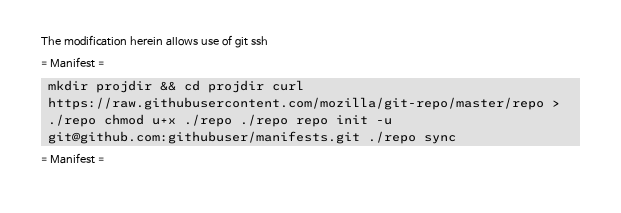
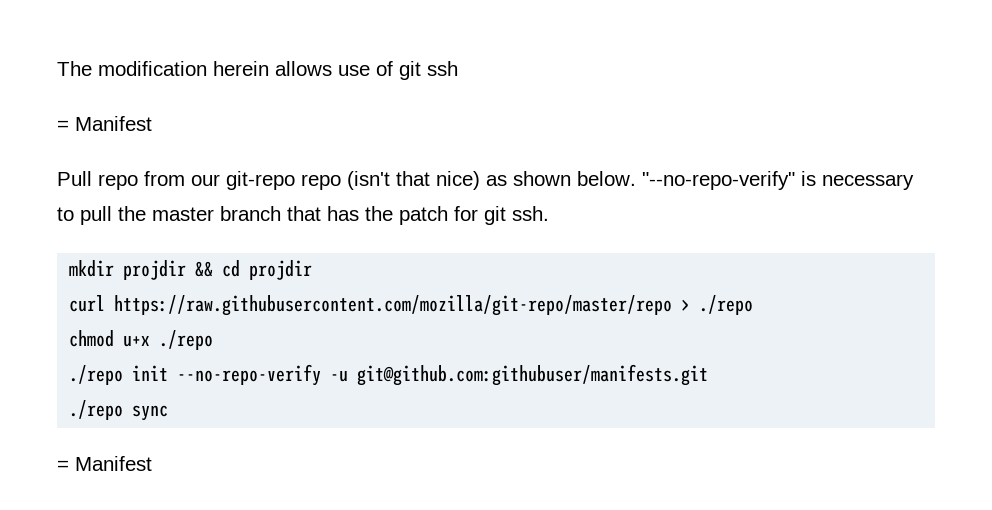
[97,61,104,67] = -> [57,171,914,190] [57,206,549,225] // Pull repo from our git-repo repo (isn't that nice) as shown below. "--no-repo-verify" is necessary to pull the master branch that has the patch for git ssh.
(264, 86) none -> (313, 270) //
(96, 120) none -> (754, 305) //
[239,114,368,127] ./repo repo init -> [69,364,322,386] // ./repo init --no-repo-verify
(360, 137) none -> (709, 375) //
[97,157,104,163] = -> (152, 463) none

